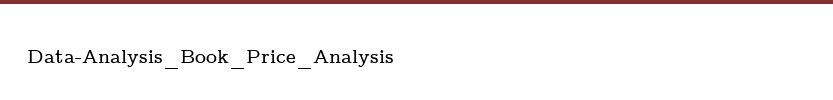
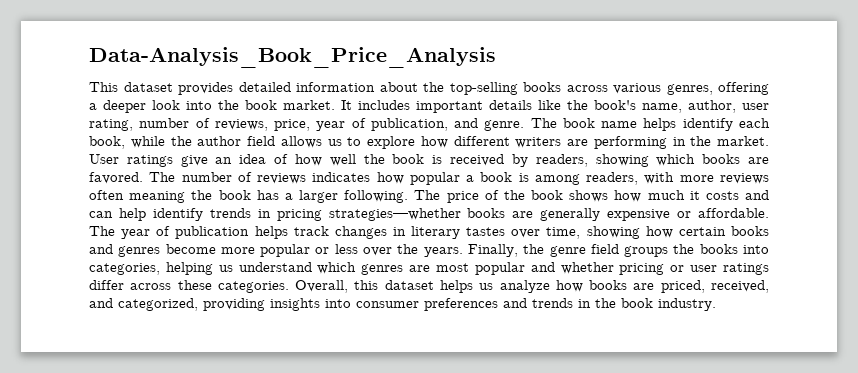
(394, 59) none -> [89,82,769,95] [89,100,769,113] [89,118,770,131] [89,136,769,149] [89,154,770,167] [89,172,769,185] [89,190,769,203] [89,208,769,221] [89,226,769,239] [89,244,769,257] [89,262,769,275] [89,280,770,293] [89,298,716,311] // This dataset provides detailed information about the top-selling books across various genres, offering a deeper look into the book market. It includes important details like the book's name, author, user rating, number of reviews, price, year of publication, and genre. The book name helps identify each book, while the author field allows us to explore how different writers are performing in the market. User ratings give an idea of how well the book is received by readers, showing which books are favored. The number of reviews indicates how popular a book is among readers, with more reviews often meaning the book has a larger following. The price of the book shows how much it costs and can help identify trends in pricing strategies—whether books are generally expensive or affordable. The year of publication helps track changes in literary tastes over time, showing how certain books and genres become more popular or less over the years. Finally, the genre field groups the books into categories, helping us understand which genres are most popular and whether pricing or user ratings differ across these categories. Overall, this dataset helps us analyze how books are priced, received, and categorized, providing insights into consumer preferences and trends in the book industry.

